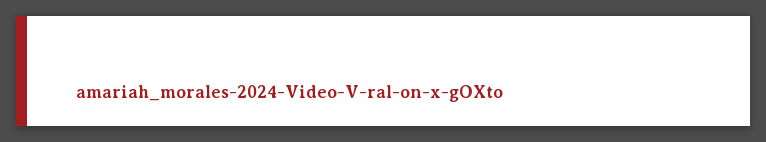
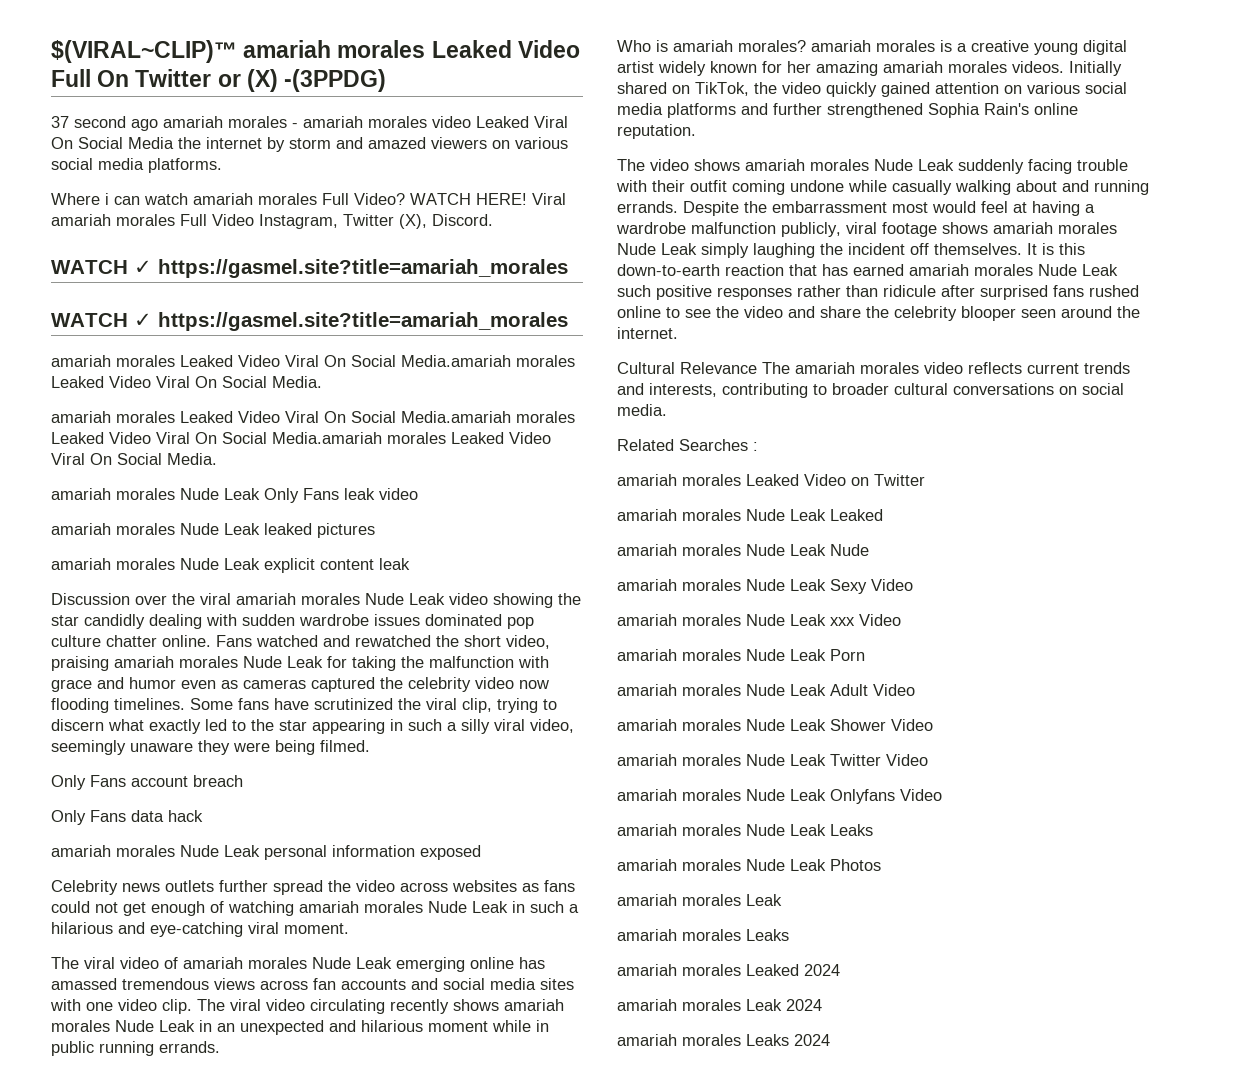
[76,85,503,102] amariah_morales-2024-Video-V-ral-on-x-gOXto -> [51,40,580,63] [51,69,387,92] [51,116,568,131] [51,137,568,152] [51,158,222,173] [51,193,566,205] [51,214,493,229] [51,259,568,278] [51,312,568,331] [51,355,575,367] [51,376,322,388] [51,411,575,423] [51,432,551,444] [51,453,217,465] [51,488,418,503] [51,523,375,538] [51,558,410,573] [51,593,581,608] [51,614,534,629] [51,635,550,649] [51,656,549,671] [51,677,549,692] [51,698,557,713] [51,719,574,734] [51,740,370,755] [51,775,243,790] [51,810,203,825] [51,845,481,860] [51,880,575,895] [51,901,579,916] [51,922,349,937] [51,957,545,972] [51,978,574,990] [50,999,564,1014] [51,1020,549,1035] [51,1041,220,1056] [617,40,1127,55] [617,61,1122,76] [617,82,1127,97] [617,103,1078,118] [617,124,696,139] [617,159,1128,174] [616,180,1149,195] [617,201,1095,216] [616,222,1117,237] [617,243,1085,258] [617,264,1118,276] [617,285,1139,300] [617,306,1140,321] [617,327,678,339] [617,362,1130,374] [617,383,1124,398] [617,404,667,416] [617,439,758,451] [617,474,925,486] [617,509,883,521] [617,544,869,556] [617,579,913,594] [617,614,901,626] [617,649,865,661] [617,684,915,696] [617,719,933,731] [617,754,928,766] [617,789,942,804] [617,824,873,836] [617,859,881,871] [617,894,782,906] [617,929,789,941] [617,964,840,976] [617,999,822,1011] [617,1034,830,1046] $(VIRAL~CLIP)™ amariah morales Leaked Video Full On Twitter or (X) -(3PPDG) // 37 second ago amariah morales - amariah morales video Leaked Viral On Social Media the internet by storm and amazed viewers on various social media platforms. // Where i can watch amariah morales Full Video? WATCH HERE! Viral amariah morales Full Video Instagram, Twitter (X), Discord. // WATCH ✓ https://gasmel.site?title=amariah_morales // WATCH ✓ https://gasmel.site?title=amariah_morales // amariah morales Leaked Video Viral On Social Media.amariah morales Leaked Video Viral On Social Media. // amariah morales Leaked Video Viral On Social Media.amariah morales Leaked Video Viral On Social Media.amariah morales Leaked Video Viral On Social Media. // amariah morales Nude Leak Only Fans leak video // amariah morales Nude Leak leaked pictures // amariah morales Nude Leak explicit content leak // Discussion over the viral amariah morales Nude Leak video showing the star candidly dealing with sudden wardrobe issues dominated pop culture chatter online. Fans watched and rewatched the short video, praising amariah morales Nude Leak for taking the malfunction with grace and humor even as cameras captured the celebrity video now flooding timelines. Some fans have scrutinized the viral clip, trying to discern what exactly led to the star appearing in such a silly viral video, seemingly unaware they were being filmed. // Only Fans account breach // Only Fans data hack // amariah morales Nude Leak personal information exposed // Celebrity news outlets further spread the video across websites as fans could not get enough of watching amariah morales Nude Leak in such a hilarious and eye-catching viral moment. // The viral video of amariah morales Nude Leak emerging online has amassed tremendous views across fan accounts and social media sites with one video clip. The viral video circulating recently shows amariah morales Nude Leak in an unexpected and hilarious moment while in public running errands. // Who is amariah morales? amariah morales is a creative young digital artist widely known for her amazing amariah morales videos. Initially shared on TikTok, the video quickly gained attention on various social media platforms and further strengthened Sophia Rain's online reputation. // The video shows amariah morales Nude Leak suddenly facing trouble with their outfit coming undone while casually walking about and running errands. Despite the embarrassment most would feel at having a wardrobe malfunction publicly, viral footage shows amariah morales Nude Leak simply laughing the incident off themselves. It is this down-to-earth reaction that has earned amariah morales Nude Leak such positive responses rather than ridicule after surprised fans rushed online to see the video and share the celebrity blooper seen around the internet. // Cultural Relevance The amariah morales video reflects current trends and interests, contributing to broader cultural conversations on social media. // Related Searches : // amariah morales Leaked Video on Twitter // amariah morales Nude Leak Leaked // amariah morales Nude Leak Nude // amariah morales Nude Leak Sexy Video // amariah morales Nude Leak xxx Video // amariah morales Nude Leak Porn // amariah morales Nude Leak Adult Video // amariah morales Nude Leak Shower Video // amariah morales Nude Leak Twitter Video // amariah morales Nude Leak Onlyfans Video // amariah morales Nude Leak Leaks // amariah morales Nude Leak Photos // amariah morales Leak // amariah morales Leaks // amariah morales Leaked 2024 // amariah morales Leak 2024 // amariah morales Leaks 2024

